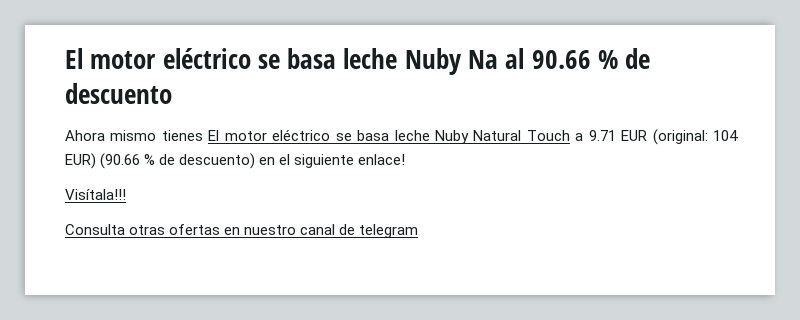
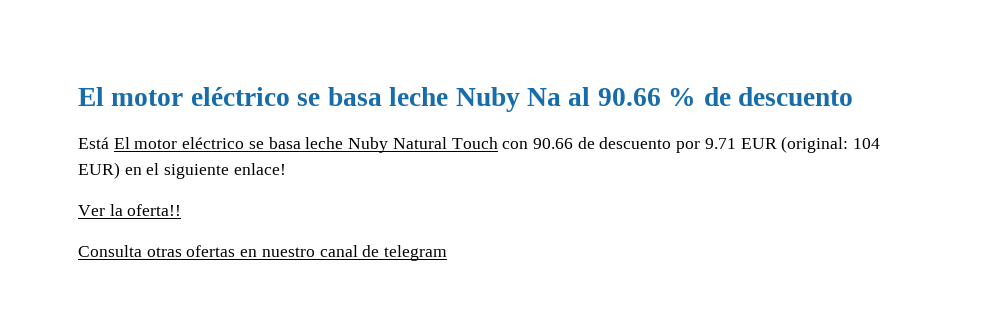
[65,130,203,141] Ahora mismo tienes -> [78,137,109,149] Está
[575,133,584,141] a -> [502,137,701,153] con 90.66 de descuento por
[100,153,256,169] (90.66 % de descuento) -> (120, 170) none
[65,189,126,200] Visítala!!! -> [78,204,182,216] Ver la oferta!!

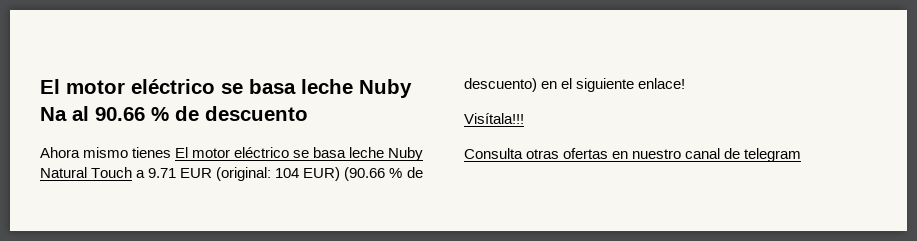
[78,137,109,149] Está -> [40,147,172,158] Ahora mismo tienes
[502,137,701,153] con 90.66 de descuento por -> [136,170,146,178] a
(120, 170) none -> [344,167,423,181] [464,78,537,92] (90.66 % de descuento)
[78,204,182,216] Ver la oferta!! -> [464,113,524,124] Visítala!!!

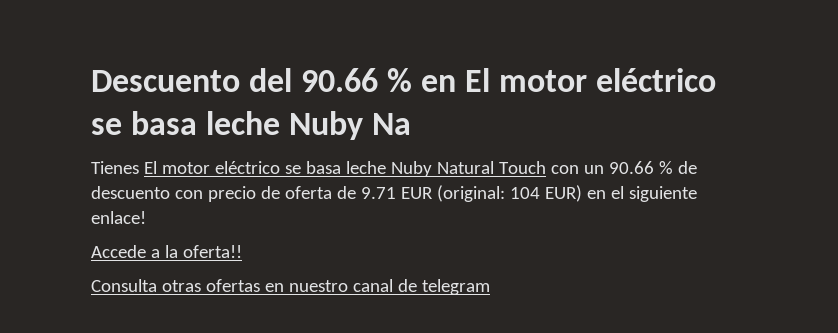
(40, 86) none -> [91,68,457,92] Descuento del 90.66 % en
[72,106,308,121] [40,147,172,158] al 90.66 % de descuento // Ahora mismo tienes -> [91,161,139,174] // Tienes
[136,170,146,178] a -> [550,161,697,174] [91,186,356,202] con un 90.66 % de descuento con precio de oferta de
[344,167,423,181] [464,78,537,92] (90.66 % de descuento) -> (582, 193) none
[464,113,524,124] Visítala!!! -> [91,245,242,258] Accede a la oferta!!

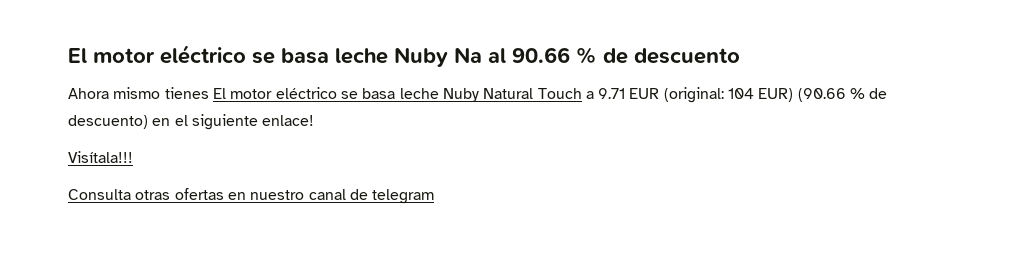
[91,68,457,92] Descuento del 90.66 % en -> (68, 55) none
[91,161,139,174] // Tienes -> [488,47,740,64] [68,87,209,99] al 90.66 % de descuento // Ahora mismo tienes
[550,161,697,174] [91,186,356,202] con un 90.66 % de descuento con precio de oferta de -> [585,91,594,99] a
(582, 193) none -> [797,88,888,102] [68,115,148,129] (90.66 % de descuento)
[91,245,242,258] Accede a la oferta!! -> [68,151,133,163] Visítala!!!

